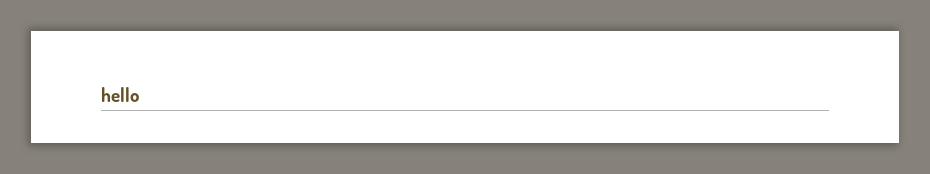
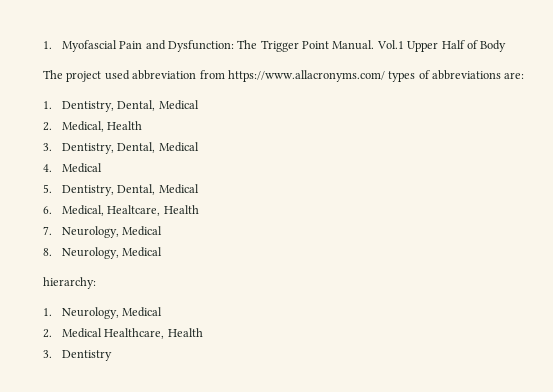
[101,87,139,102] hello -> [43,40,507,52] [43,70,525,82] [43,100,199,112] [43,121,143,132] [43,142,199,154] [43,163,102,173] [43,184,199,196] [43,205,199,216] [43,226,163,238] [43,247,163,259] [43,277,96,289] [43,307,163,319] [43,328,203,339] [43,350,112,361] 1. Myofascial Pain and Dysfunction: The Trigger Point Manual. Vol.1 Upper Half of Body // The project used abbreviation from https://www.allacronyms.com/ types of abbreviations are: // 1. Dentistry, Dental, Medical // 2. Medical, Health // 3. Dentistry, Dental, Medical // 4. Medical // 5. Dentistry, Dental, Medical // 6. Medical, Healtcare, Health // 7. Neurology, Medical // 8. Neurology, Medical // hierarchy: // 1. Neurology, Medical // 2. Medical Healthcare, Health // 3. Dentistry

